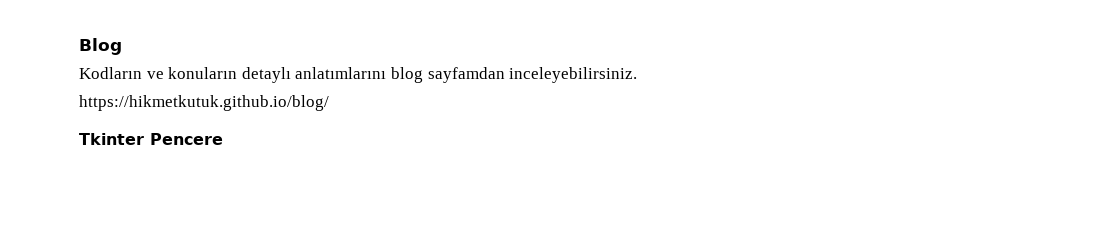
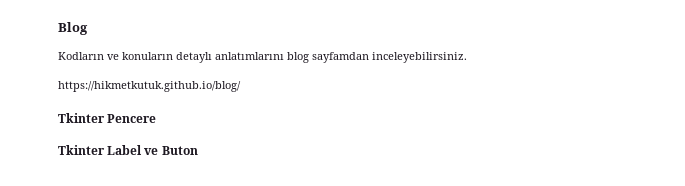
(223, 139) none -> [58,145,198,155] // Tkinter Label ve Buton

